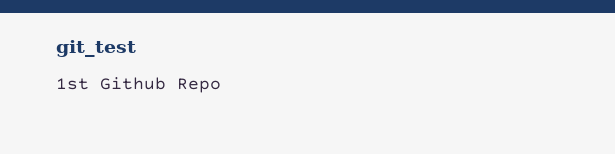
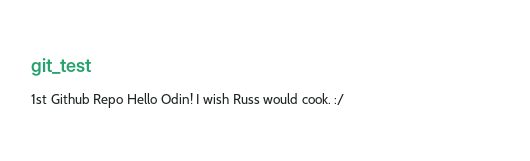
(221, 85) none -> [126,93,345,105] Hello Odin! I wish Russ would cook. :/

